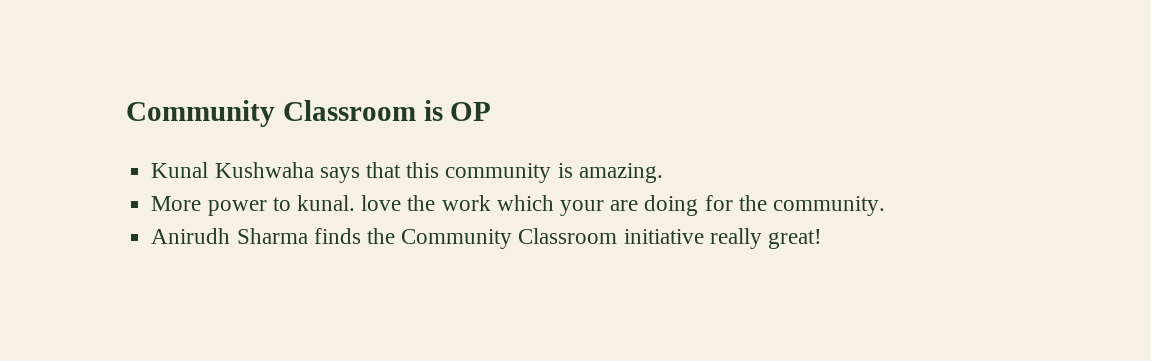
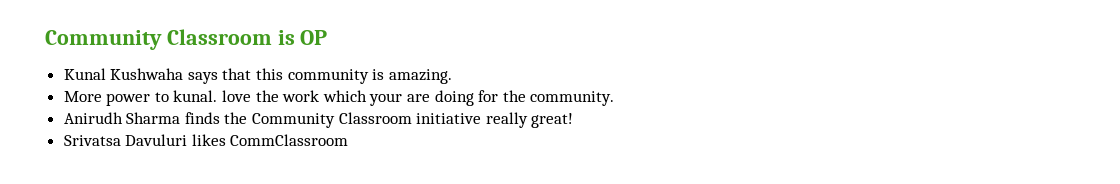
(822, 239) none -> [63,134,349,146] // Srivatsa Davuluri likes CommClassroom

